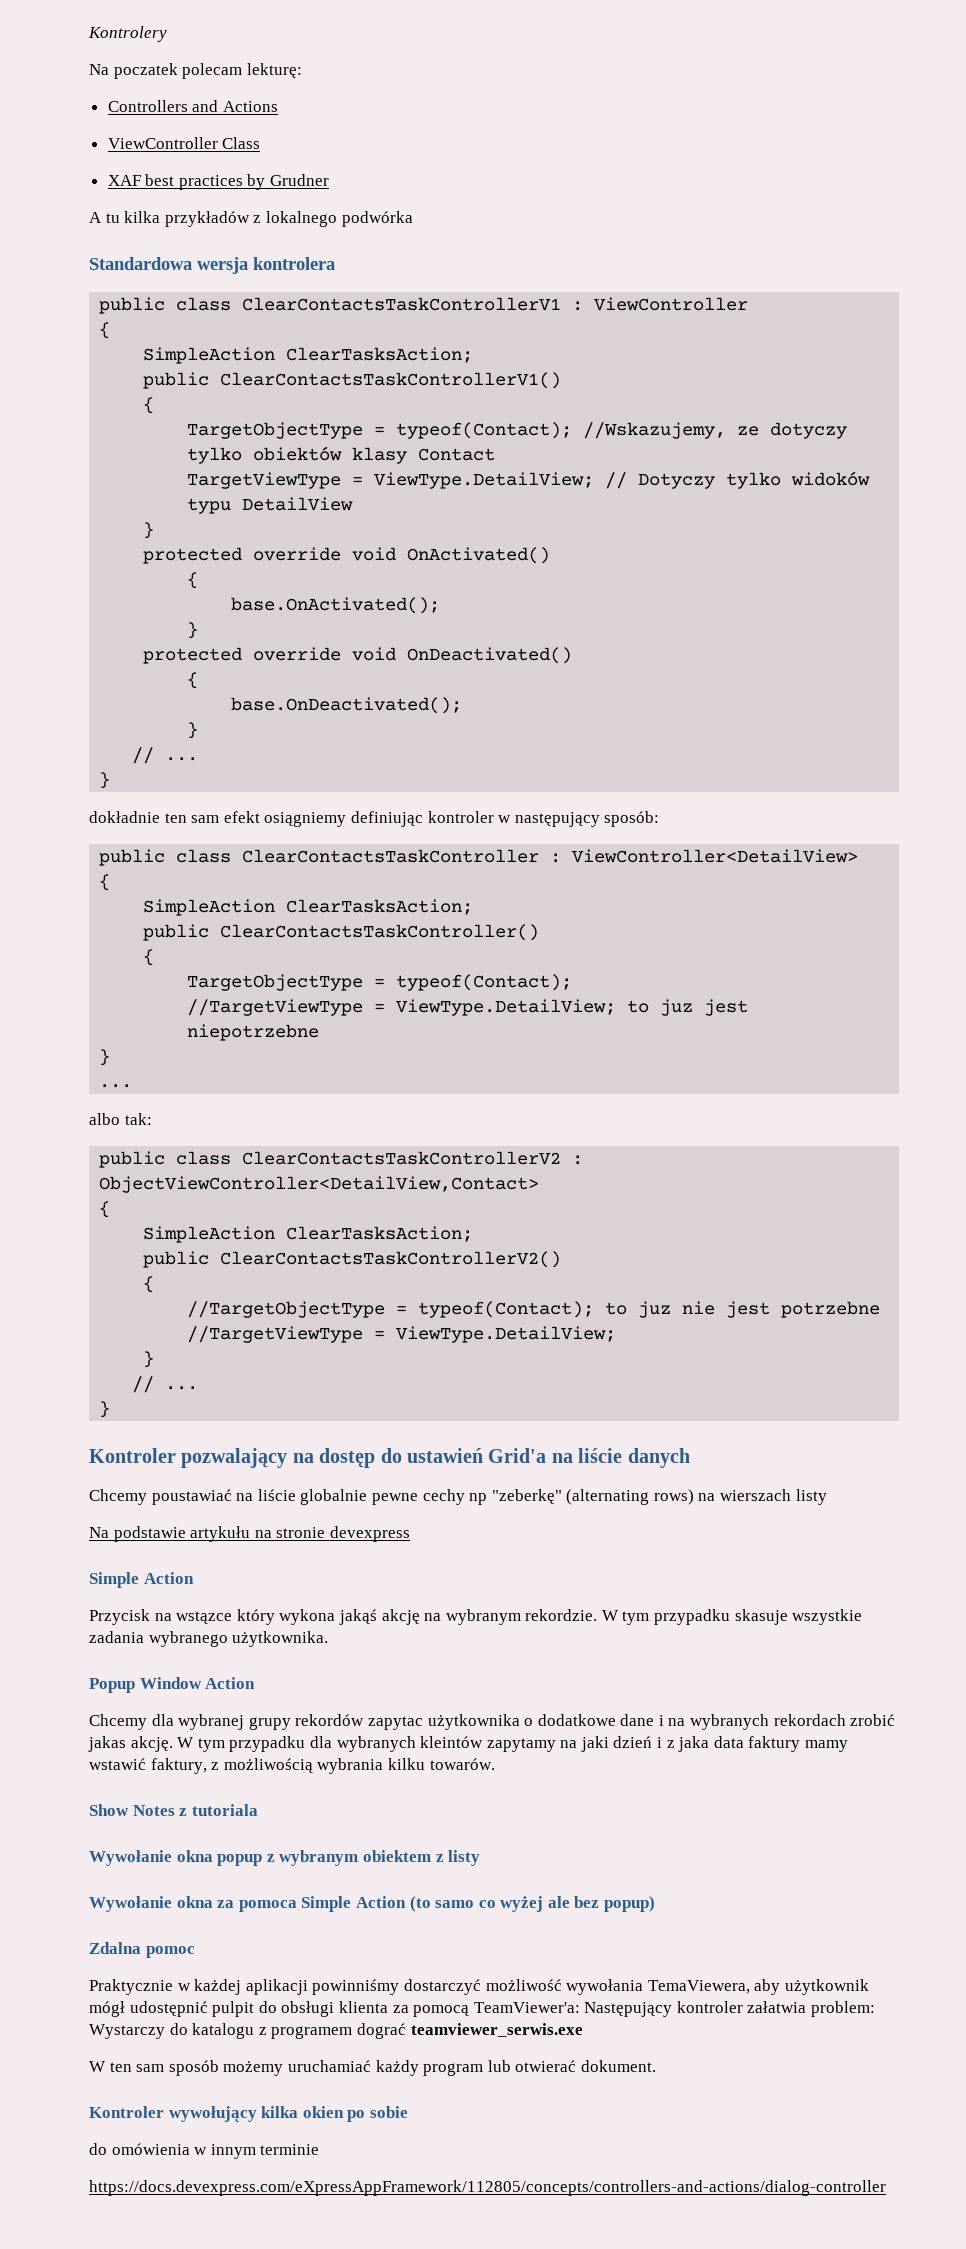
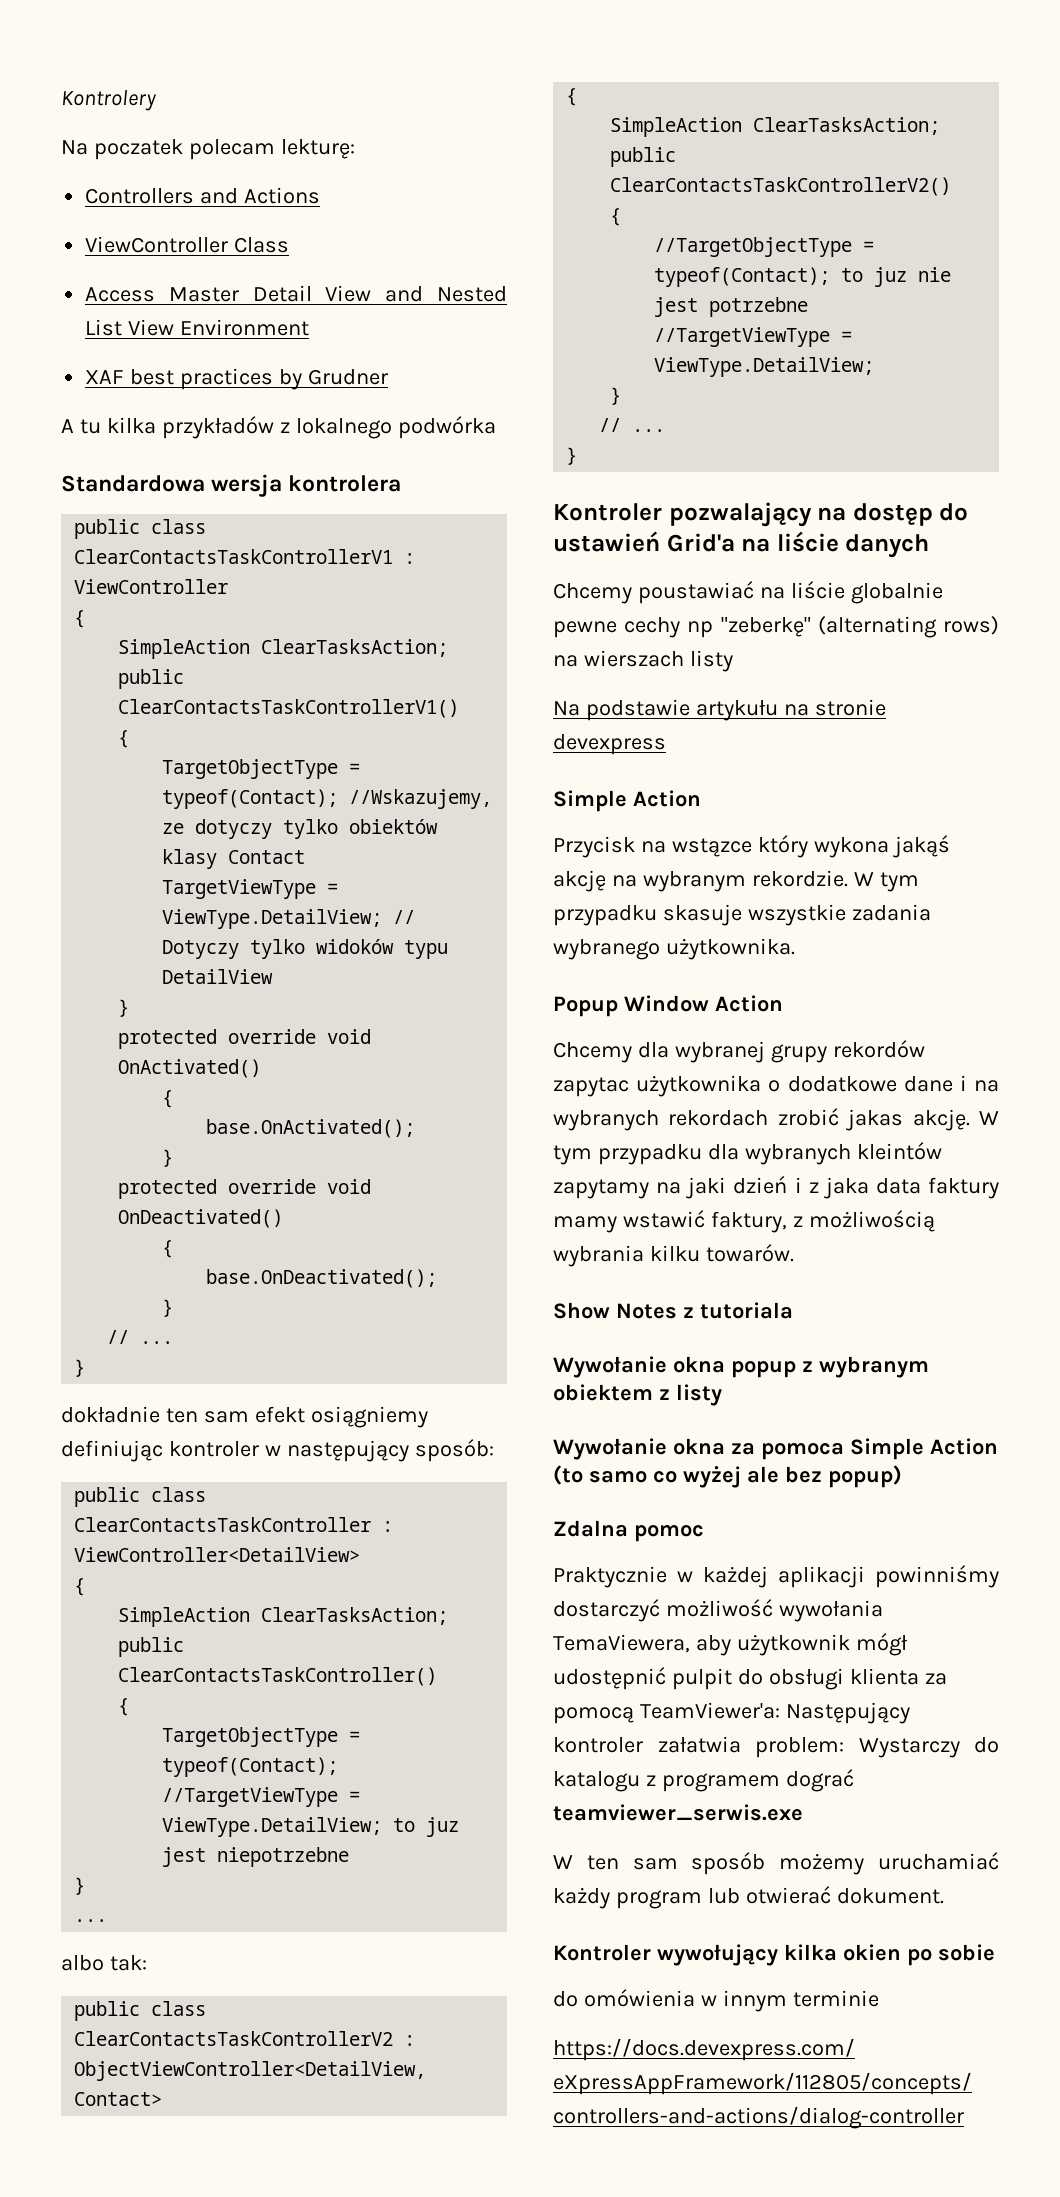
(261, 143) none -> [85,285,507,302] [85,319,310,336] // Access Master Detail View and Nested List View Environment

